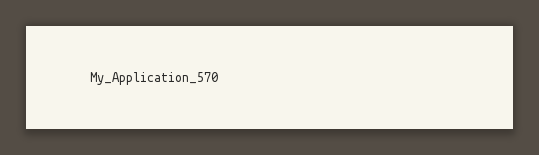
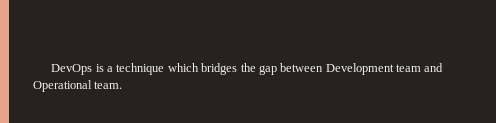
[90,72,218,85] My_Application_570 -> [51,63,444,75] [33,80,123,92] DevOps is a technique which bridges the gap between Development team and Operational team.

